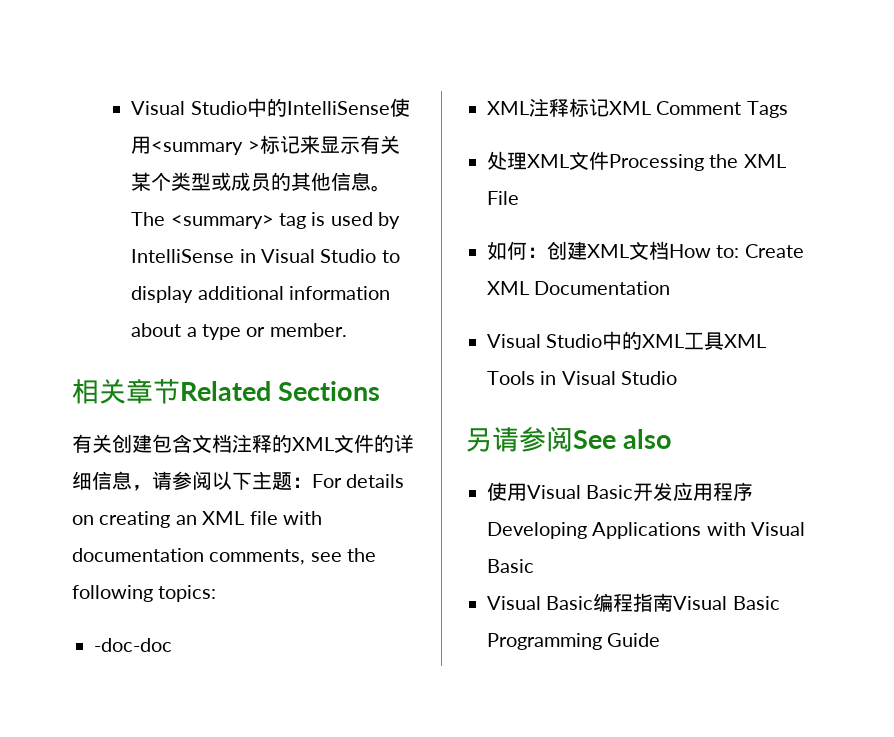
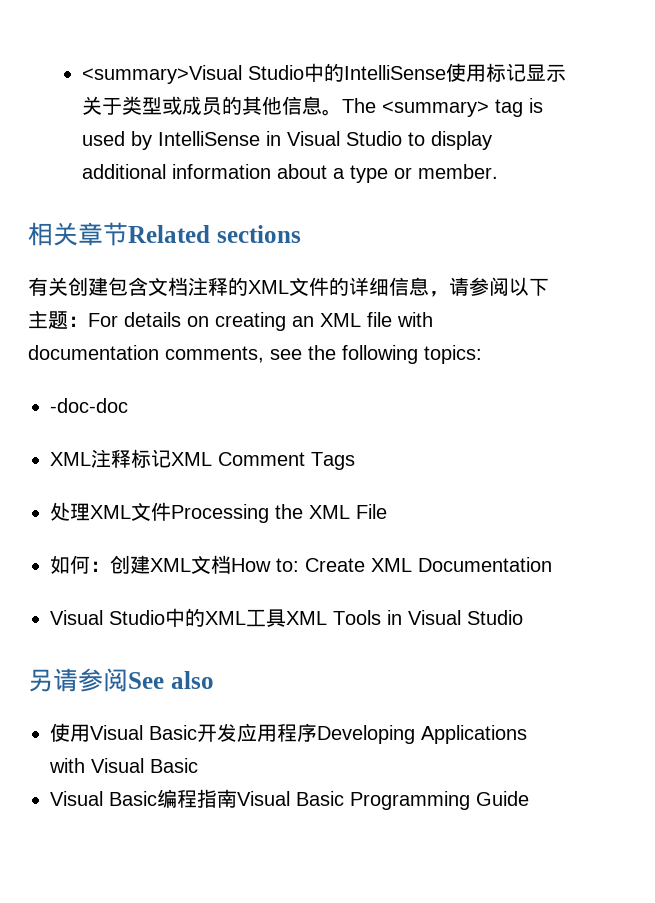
[131,101,186,115] Visual -> [81,65,242,84] <summary>Visual
[151,135,400,155] [131,172,172,191] <summary >标记来显示有关某个 -> [485,63,566,82] [81,96,122,115] 标记显示关于
[278,381,381,401] Sections -> [216,225,301,243] sections

